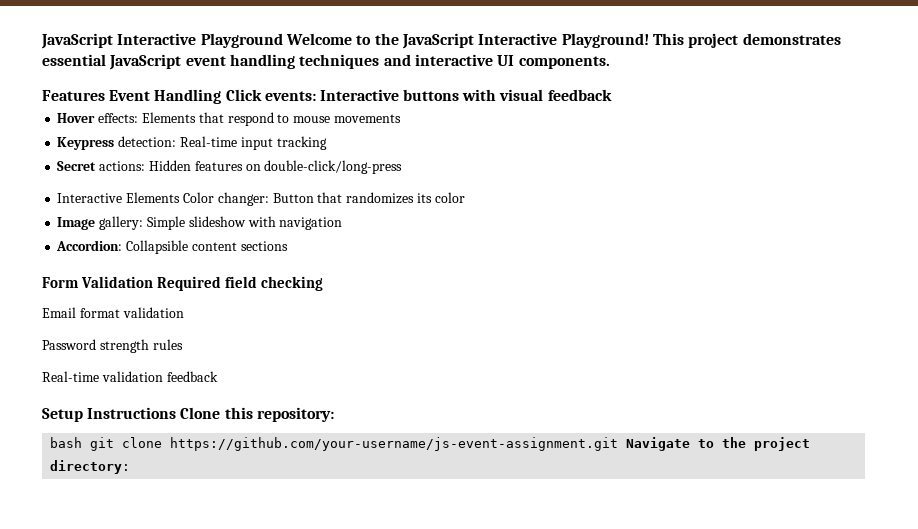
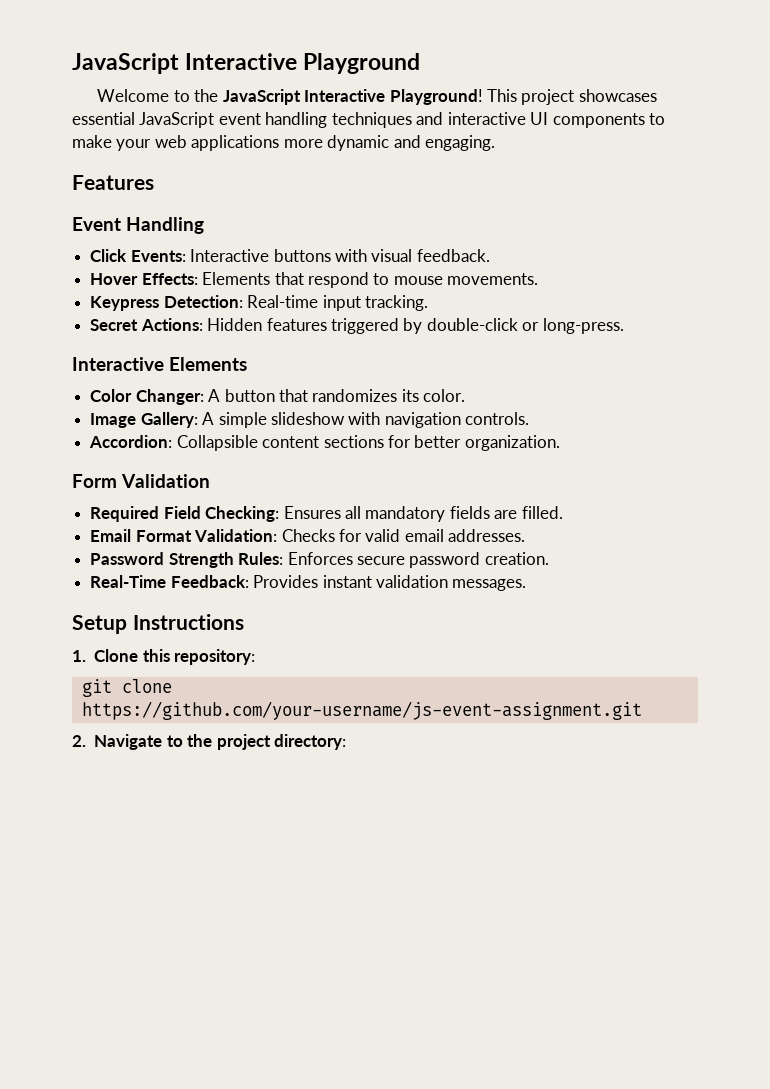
(283, 40) none -> (421, 63) //
[742,33,841,45] demonstrates -> [578,89,657,102] showcases
[518,56,610,69] components. -> [552,113,666,128] [72,135,496,151] components to make your web applications more dynamic and engaging.
(105, 95) none -> (154, 182) //
[225,89,316,101] Click events: -> [90,249,186,262] // Click Events:
[547,89,612,101] feedback -> [416,249,490,262] feedback.
[98,113,139,123] effects: -> [141,273,198,285] Effects:
[333,114,401,123] movements -> [447,273,539,285] movements.
[118,136,177,147] detection: -> [163,295,243,308] Detection:
[276,136,327,150] tracking -> [364,295,428,311] tracking.
[99,161,146,171] actions: -> [140,318,203,331] Actions:
[245,160,403,174] [57,192,314,206] on double-click/long-press // Interactive Elements Color changer: Button -> [330,318,624,334] [72,357,247,371] [90,389,275,405] triggered by double-click or long-press. // Interactive Elements // Color Changer: A button
[434,192,465,203] color -> [423,389,466,402] color.
[99,216,185,230] gallery: Simple -> [140,412,267,428] Gallery: A simple
(343, 223) none -> [465,412,530,425] controls.
(288, 246) none -> [387,435,560,451] for better organization.
[156,276,323,291] [42,307,184,318] [42,339,183,353] [42,371,218,382] Required field checking // Email format validation // Password strength rules // Real-time validation feedback -> [90,506,563,522] [90,529,526,542] [90,552,549,568] [90,575,527,591] // Required Field Checking: Ensures all mandatory fields are filled. // Email Format Validation: Checks for valid email addresses. // Password Strength Rules: Enforces secure password creation. // Real-Time Feedback: Provides instant validation messages.
(177, 413) none -> [72,650,86,662] // 1.
[50,437,83,448] bash -> (256, 657) none
(619, 444) none -> [72,735,86,747] // 2.

